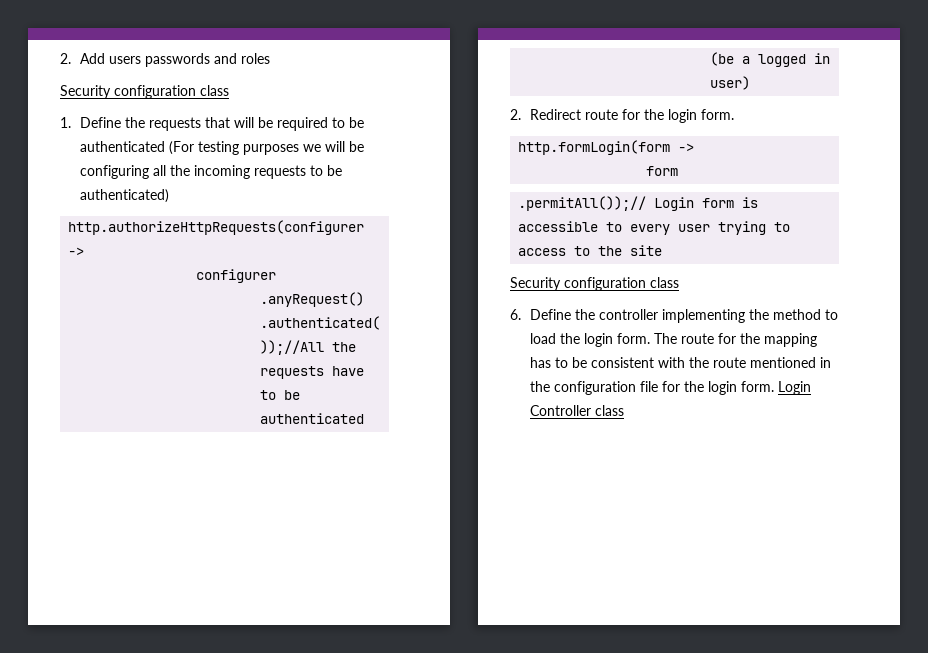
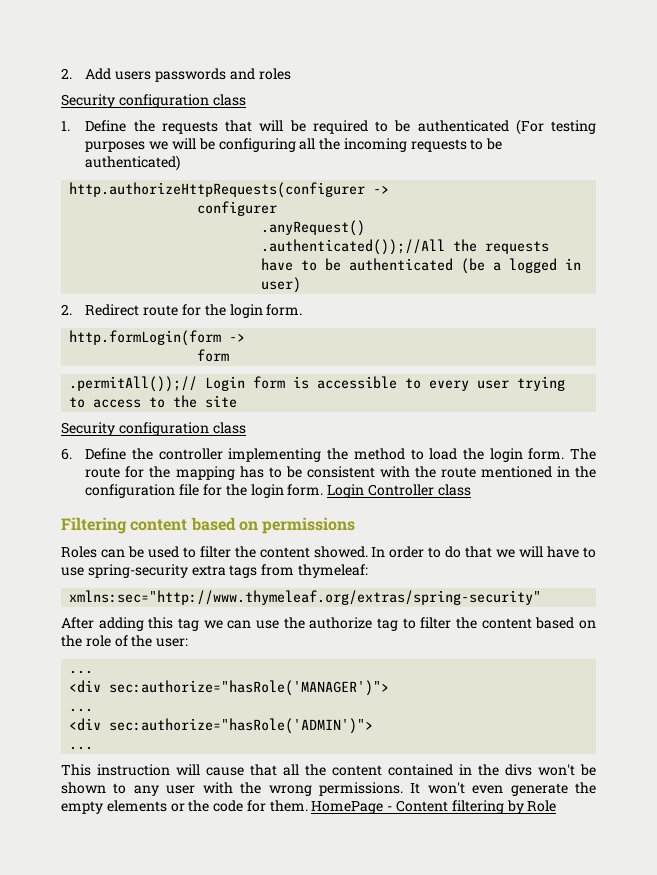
(624, 410) none -> [61,517,356,534] [61,546,596,558] [61,564,368,578] [69,590,542,605] [61,617,596,631] [61,635,189,647] [69,670,94,674] [69,680,390,696] [69,708,94,712] [69,718,374,734] [69,746,94,750] [61,764,596,776] [61,782,596,796] [61,800,557,814] // Filtering content based on permissions // Roles can be used to filter the content showed. In order to do that we will have to use spring-security extra tags from thymeleaf: // xmlns:sec="http://www.thymeleaf.org/extras/spring-security" // After adding this tag we can use the authorize tag to filter the content based on the role of the user: // ... // <div sec:authorize="hasRole('MANAGER')"> // ... // <div sec:authorize="hasRole('ADMIN')"> // ... // This instruction will cause that all the content contained in the divs won't be shown to any user with the wrong permissions. It won't even generate the empty elements or the code for them. HomePage - Content filtering by Role

